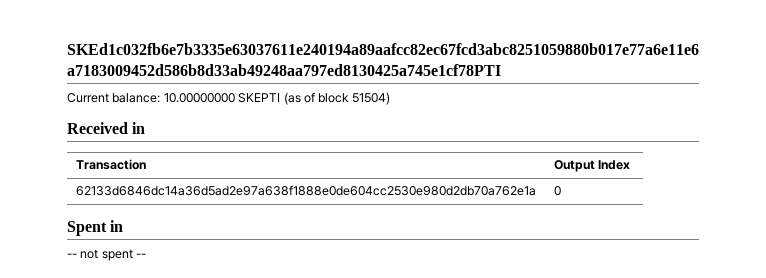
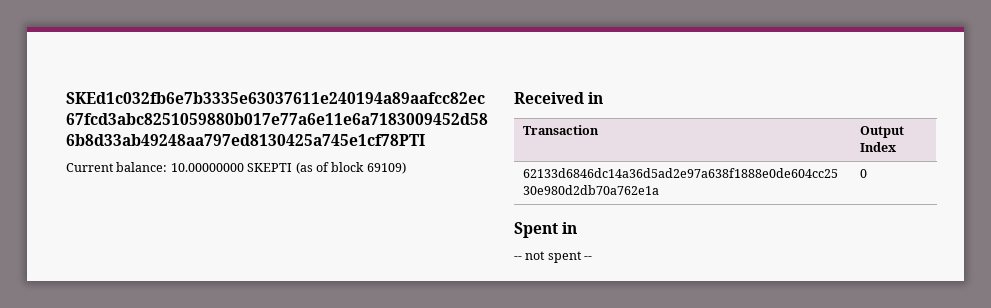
[351,92,390,105] 51504) -> [366,162,406,174] 69109)

